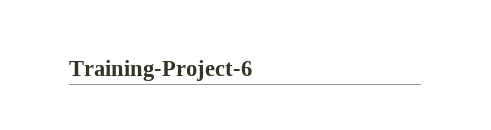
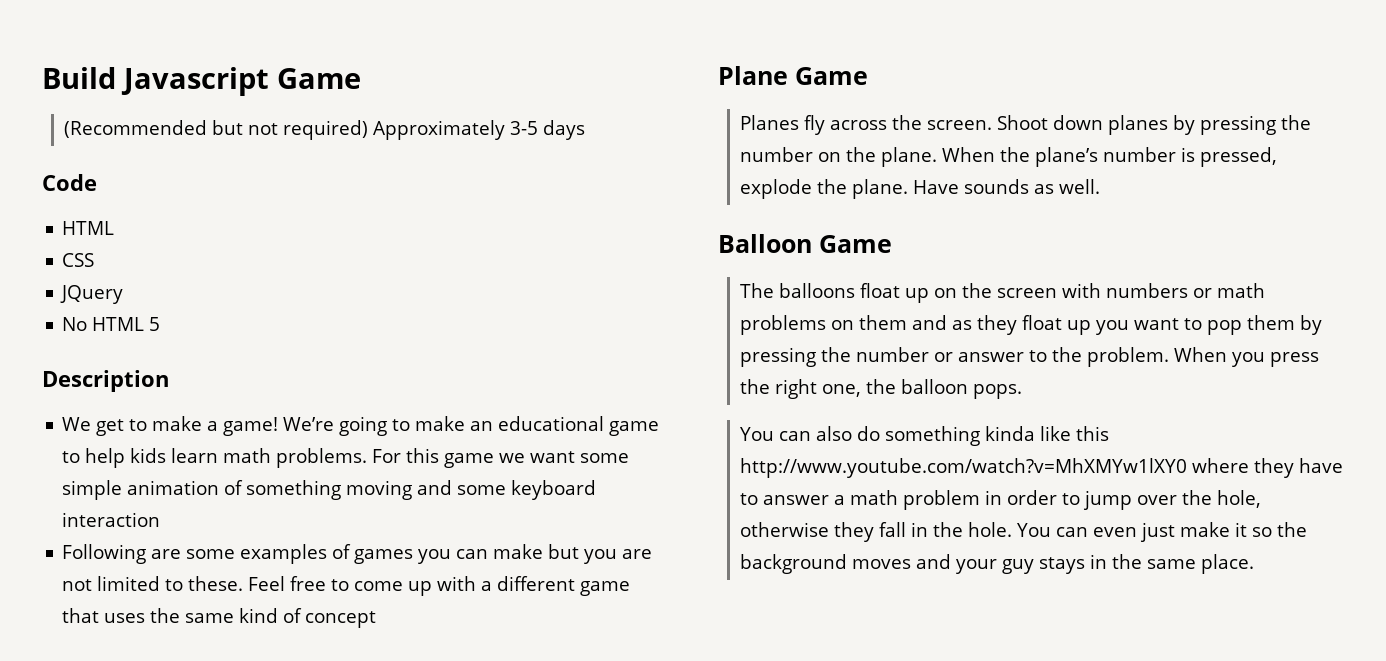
[69,60,252,81] Training-Project-6 -> [42,67,361,96] [64,120,586,140] [42,174,97,191] [62,221,115,235] [62,253,95,267] [60,285,124,304] [62,317,161,331] [42,370,169,392] [62,416,660,436] [62,448,630,468] [62,480,597,500] [62,512,161,527] [62,544,653,564] [62,576,631,596] [62,608,377,628] [718,66,868,85] [740,115,1312,135] [740,147,1278,167] [740,179,1101,199] [718,234,892,253] [740,283,1266,303] [740,315,1323,335] [740,347,1320,367] [740,379,1023,399] [740,426,1110,446] [740,458,1344,478] [740,490,1262,510] [740,522,1308,542] [740,554,1255,574] Build Javascript Game // (Recommended but not required) Approximately 3-5 days // Code // HTML // CSS // JQuery // No HTML 5 // Description // We get to make a game! We’re going to make an educational game to help kids learn math problems. For this game we want some simple animation of something moving and some keyboard interaction // Following are some examples of games you can make but you are not limited to these. Feel free to come up with a different game that uses the same kind of concept // Plane Game // Planes fly across the screen. Shoot down planes by pressing the number on the plane. When the plane’s number is pressed, explode the plane. Have sounds as well. // Balloon Game // The balloons float up on the screen with numbers or math problems on them and as they float up you want to pop them by pressing the number or answer to the problem. When you press the right one, the balloon pops. // You can also do something kinda like this http://www.youtube.com/watch?v=MhXMYw1lXY0 where they have to answer a math problem in order to jump over the hole, otherwise they fall in the hole. You can even just make it so the background moves and your guy stays in the same place.

